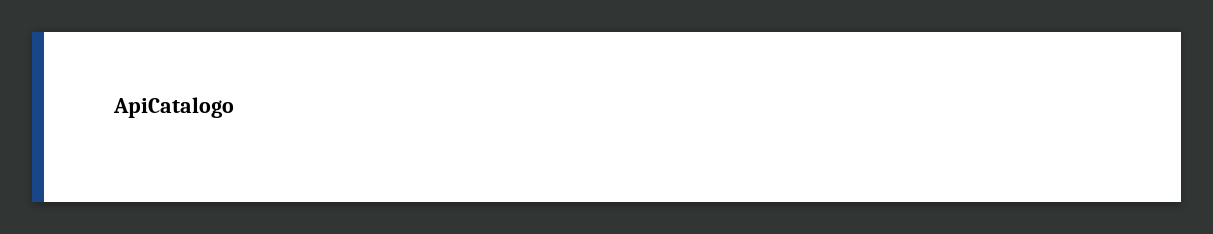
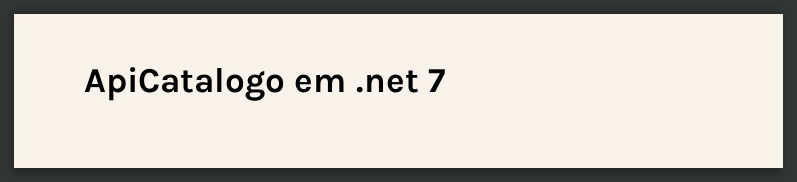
(234, 107) none -> [294,69,446,93] em .net 7

